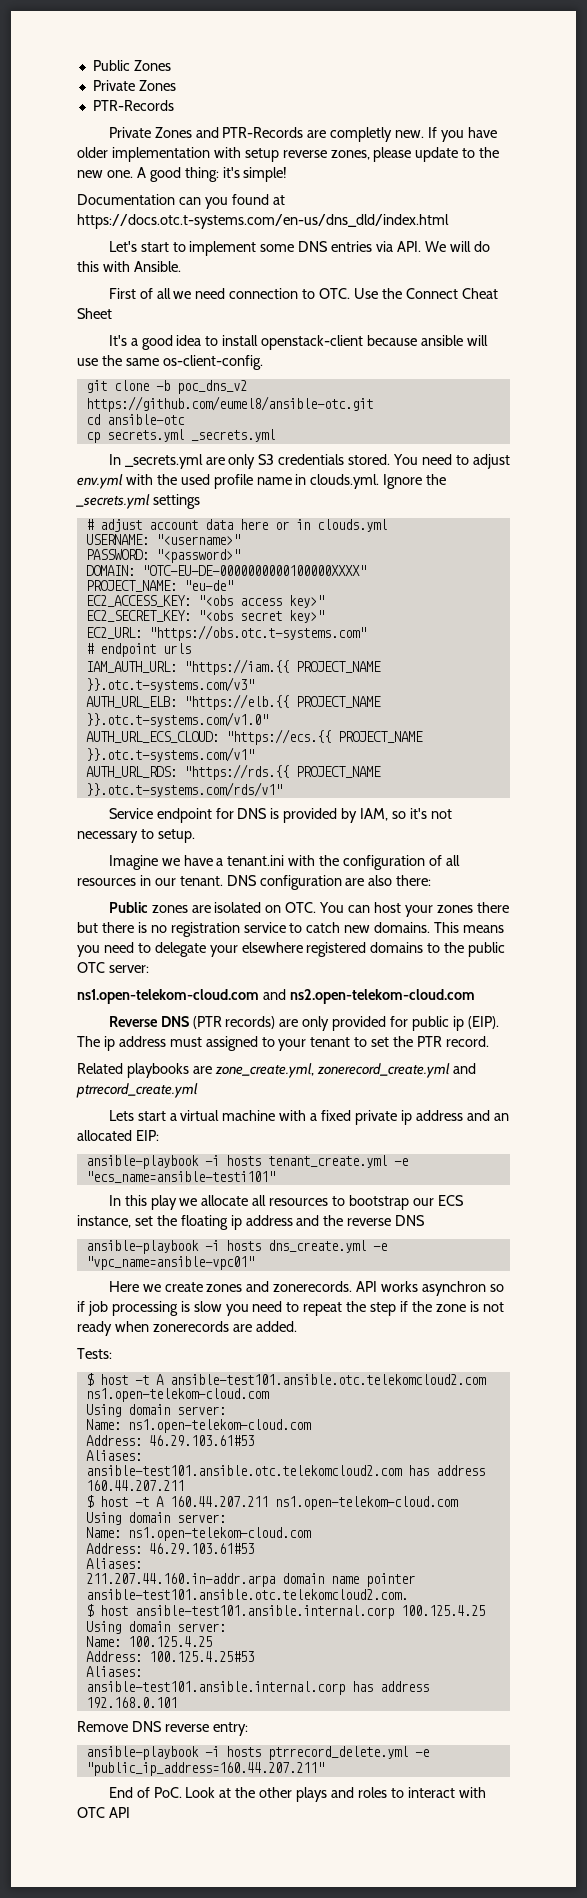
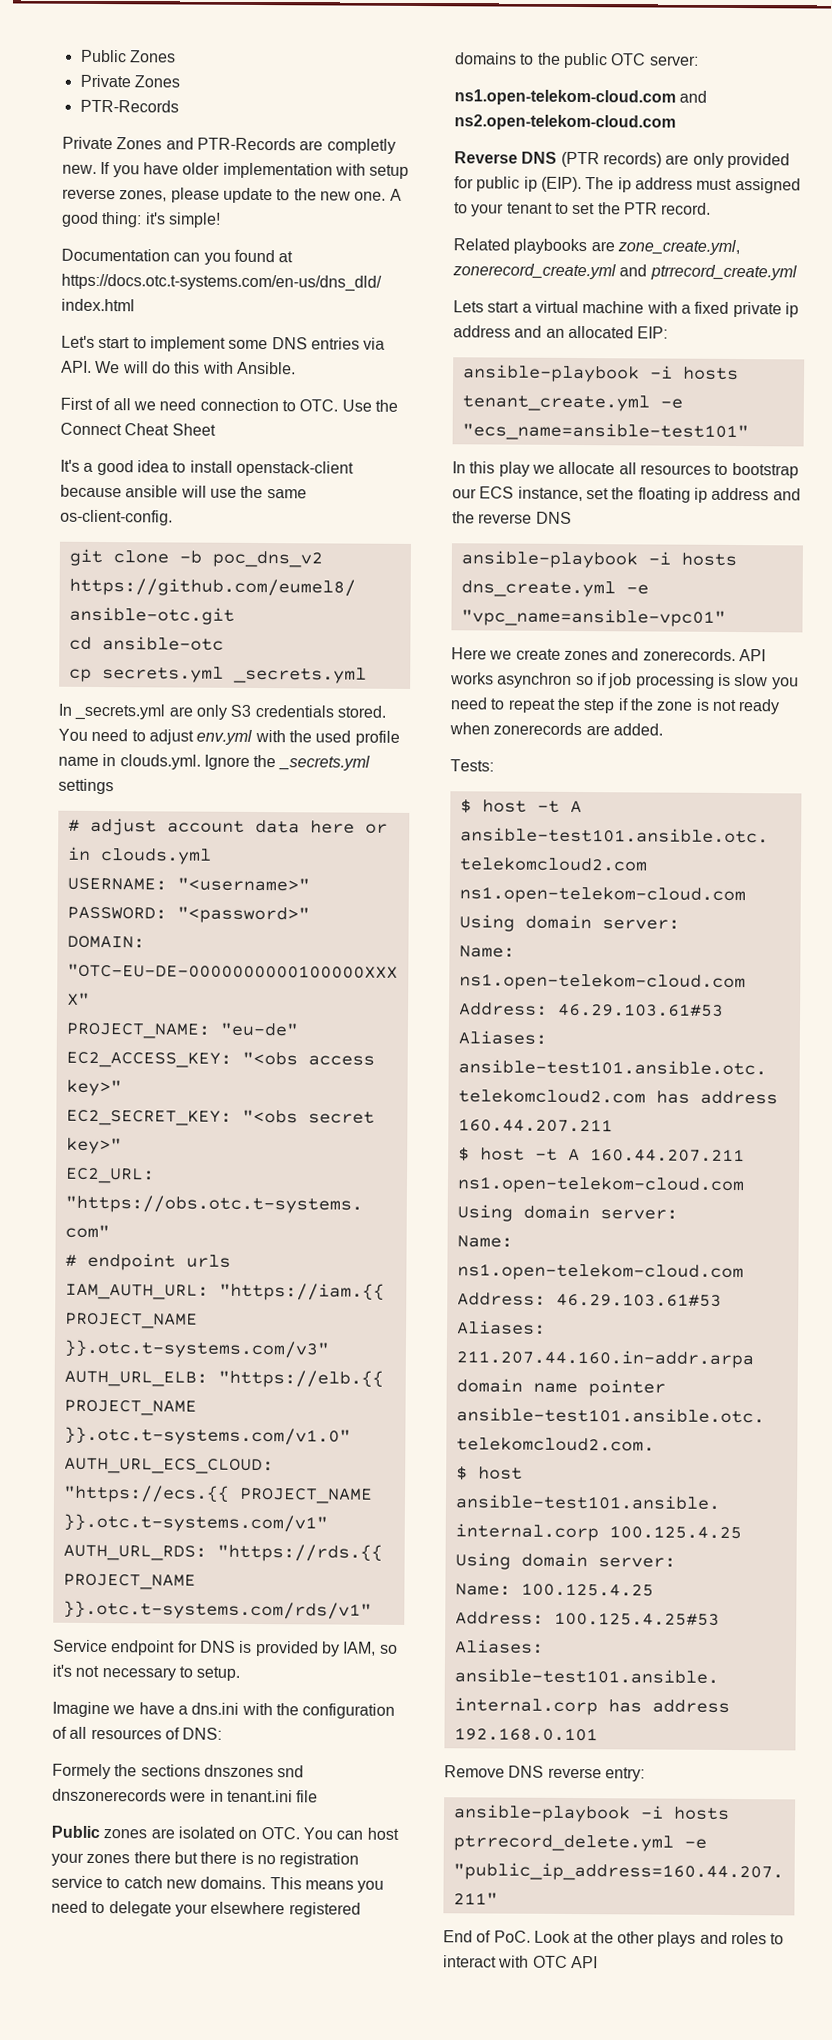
[227,855,285,866] tenant.ini -> [191,1702,240,1715] dns.ini
[139,875,432,890] in our tenant. DNS configuration are also there: -> [164,1727,223,1740] [52,1763,305,1780] [52,1788,319,1803] of DNS: // Formely the sections dnszones snd dnszonerecords were in tenant.ini file
[85,1171,275,1183] "ecs_name=ansible-testi101" -> [461,422,749,442] "ecs_name=ansible-test101"

